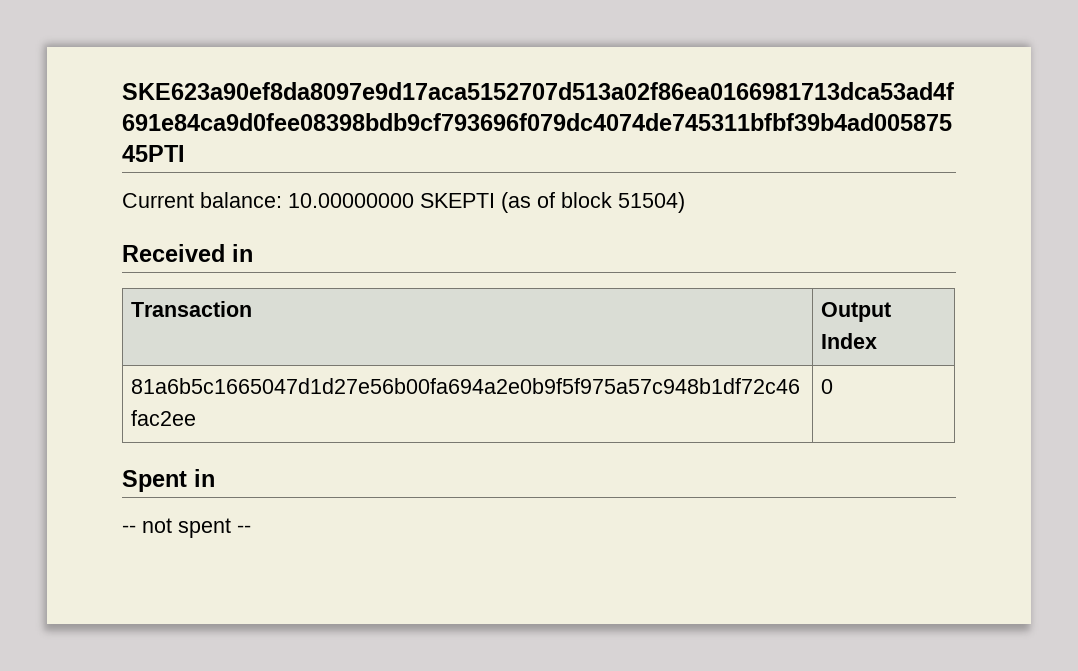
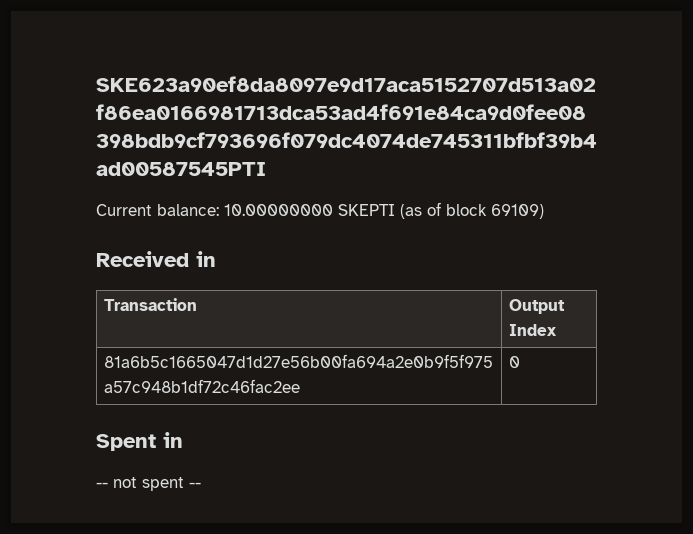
[618,192,685,213] 51504) -> [491,204,544,219] 69109)

